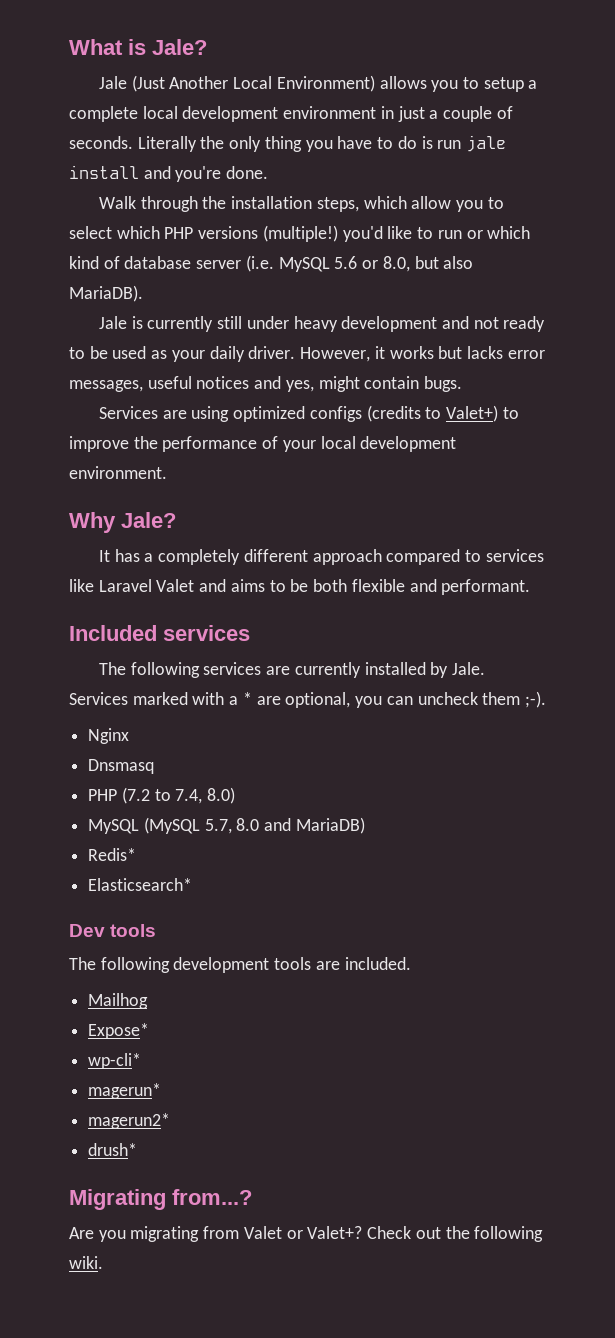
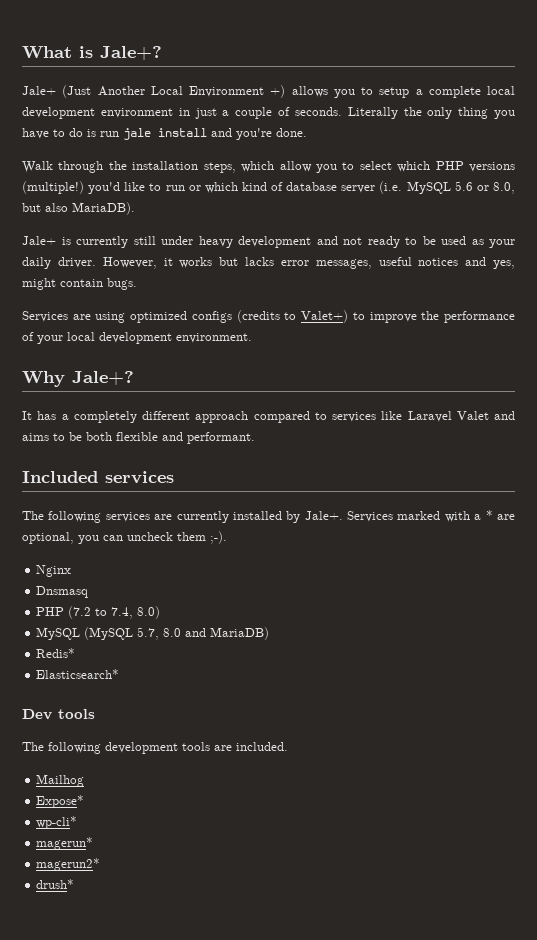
[152,39,207,55] [98,76,127,89] Jale? // Jale -> [100,46,162,60] [22,86,56,95] Jale+? // Jale+
[276,75,375,92] Environment) -> [189,85,286,98] Environment +)
[98,316,127,329] Jale -> [22,236,56,245] Jale+
[121,512,176,528] Jale? -> [72,371,134,385] Jale+?
[452,662,486,675] Jale. -> [304,511,343,520] Jale+.
[69,1189,252,1210] [69,1226,544,1242] [69,1256,103,1269] // Migrating from...? // Are you migrating from Valet or Valet+? Check out the following wiki. -> (75, 884) none

